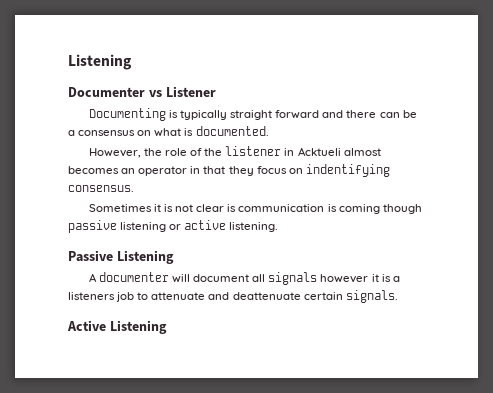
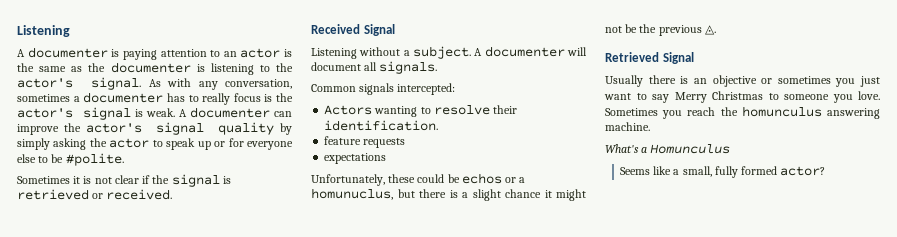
[68,54,132,70] [68,86,216,97] [88,108,417,121] [68,126,269,137] [88,146,381,158] [68,164,390,177] [68,185,134,192] Listening // Documenter vs Listener // Documenting is typically straight forward and there can be a consensus on what is documented. // However, the role of the listener in Acktueli almost becomes an operator in that they focus on indentifying consensus. -> [17,25,70,37] [17,47,292,60] [17,62,293,75] [17,77,292,90] [17,92,293,105] [17,107,292,120] [17,122,292,135] [17,138,293,150] [17,153,124,166] Listening // A documenter is paying attention to an actor is the same as the documenter is listening to the actor's signal. As with any conversation, sometimes a documenter has to really focus is the actor's signal is weak. A documenter can improve the actor's signal quality by simply asking the actor to speak up or for everyone else to be #polite.
[227,204,422,214] [68,220,279,233] [68,250,174,264] is communication is coming though passive listening or active listening. // Passive Listening // -> [142,174,231,187] [17,189,173,200] [311,24,395,36] [311,46,471,59] if the signal is retrieved or received. // Received Signal // Listening without a subject.
[268,272,400,285] [68,290,398,303] [67,320,167,334] signals however it is a listeners job to attenuate and deattenuate certain signals. // Active Listening -> [379,61,438,74] [311,83,456,95] [324,105,518,117] [324,120,439,131] [324,136,406,148] [324,153,387,164] [311,173,526,186] [311,188,586,201] [605,24,716,36] [605,52,694,64] [605,75,880,87] [604,91,880,103] [605,106,880,119] [605,122,650,131] [605,144,731,154] [619,166,826,178] signals. // Common signals intercepted: // Actors wanting to resolve their identification. // feature requests // expectations // Unfortunately, these could be echos or a homunuclus, but there is a slight chance it might not be the previous ◬. // Retrieved Signal // Usually there is an objective or sometimes you just want to say Merry Christmas to someone you love. Sometimes you reach the homunculus answering machine. // What's a Homunculus // Seems like a small, fully formed actor?

